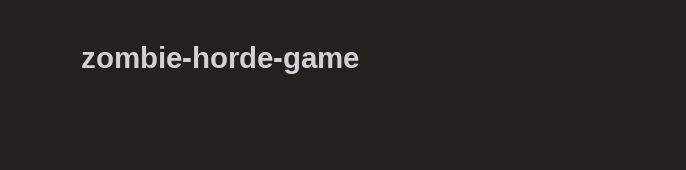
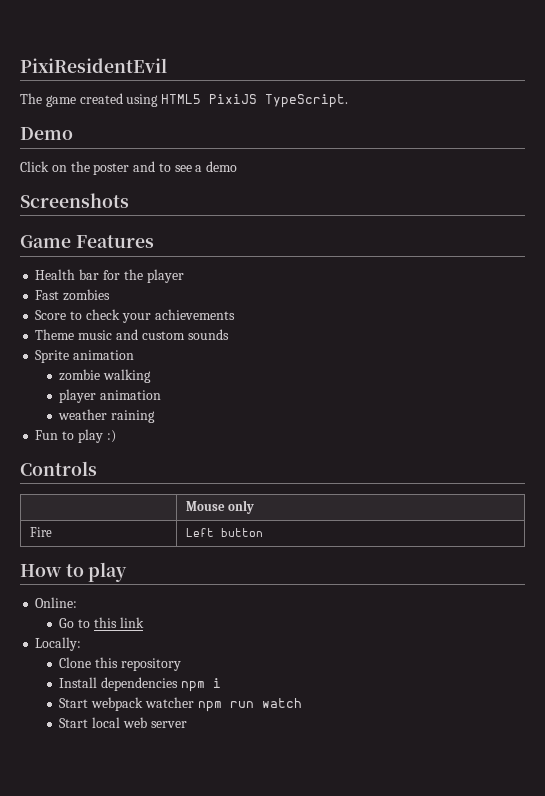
[81,46,359,74] zombie-horde-game -> [20,58,167,73] [20,93,349,108] [20,127,73,140] [20,161,238,175] [20,193,129,208] [20,235,154,248] [35,269,184,283] [35,289,111,301] [35,309,235,323] [35,329,229,340] [35,350,135,363] [59,369,152,383] [59,389,162,403] [58,409,156,423] [35,429,116,443] [20,461,97,476] [185,500,255,514] [29,527,52,537] [185,528,263,537] [20,562,128,582] [35,597,78,608] [59,617,144,628] [35,637,82,651] [59,657,181,671] [59,677,221,692] [59,697,302,712] [59,717,187,728] PixiResidentEvil // The game created using HTML5 PixiJS TypeScript. // Demo // Click on the poster and to see a demo // Screenshots // Game Features // Health bar for the player // Fast zombies // Score to check your achievements // Theme music and custom sounds // Sprite animation // zombie walking // player animation // weather raining // Fun to play :) // Controls // | Mouse only // Fire | Left button // How to play // Online: // Go to this link // Locally: // Clone this repository // Install dependencies npm i // Start webpack watcher npm run watch // Start local web server

